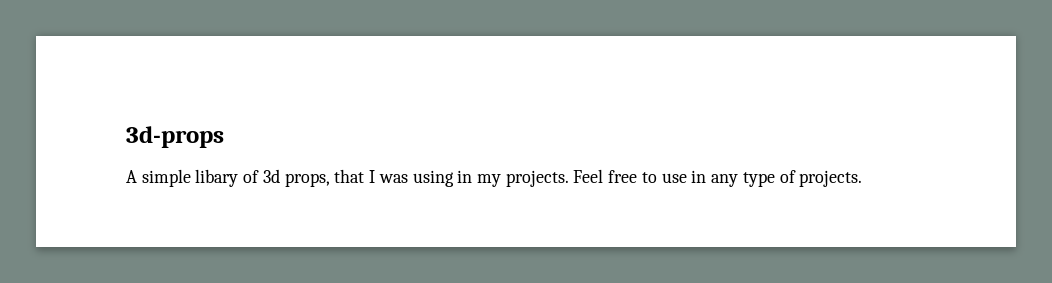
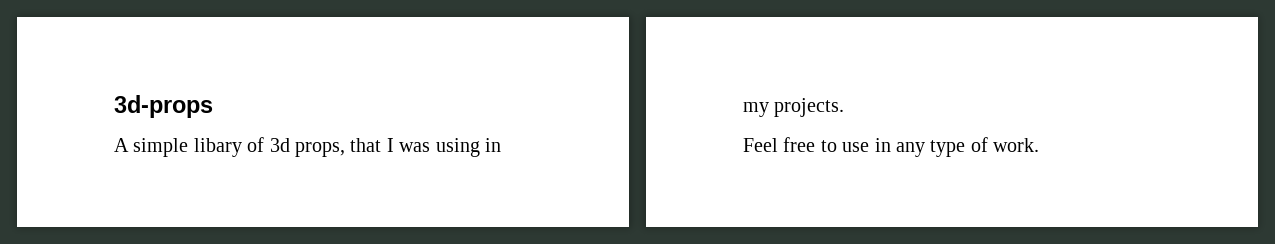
(569, 178) none -> (845, 107) //
[799,170,863,187] projects. -> [993,138,1040,152] work.

